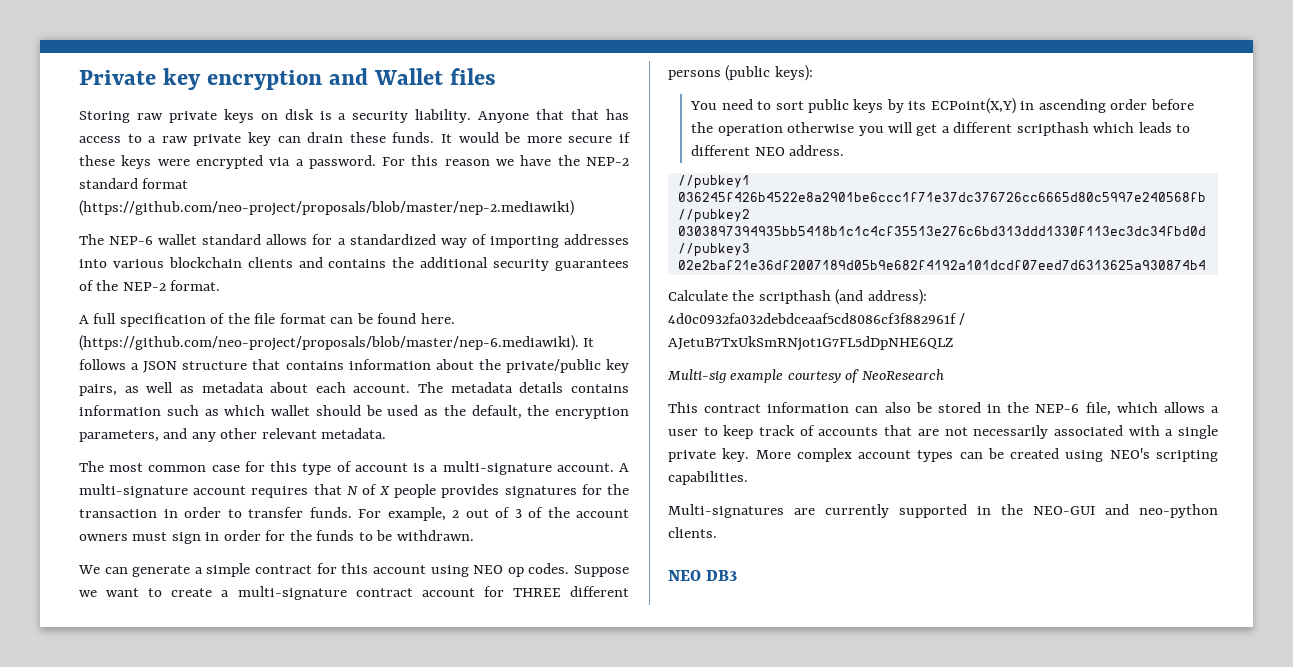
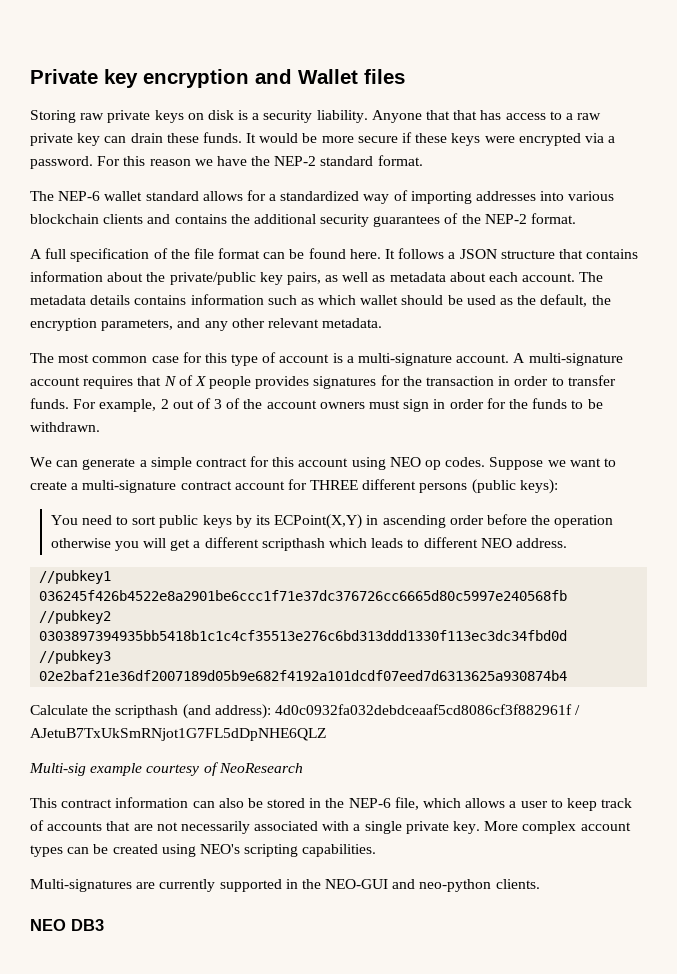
[142,178,189,189] [79,200,574,216] format (https://github.com/neo-project/proposals/blob/master/nep-2.mediawiki) -> [377,155,423,166] format.
[79,335,579,351] (https://github.com/neo-project/proposals/blob/master/nep-6.mediawiki). -> (381, 254) none

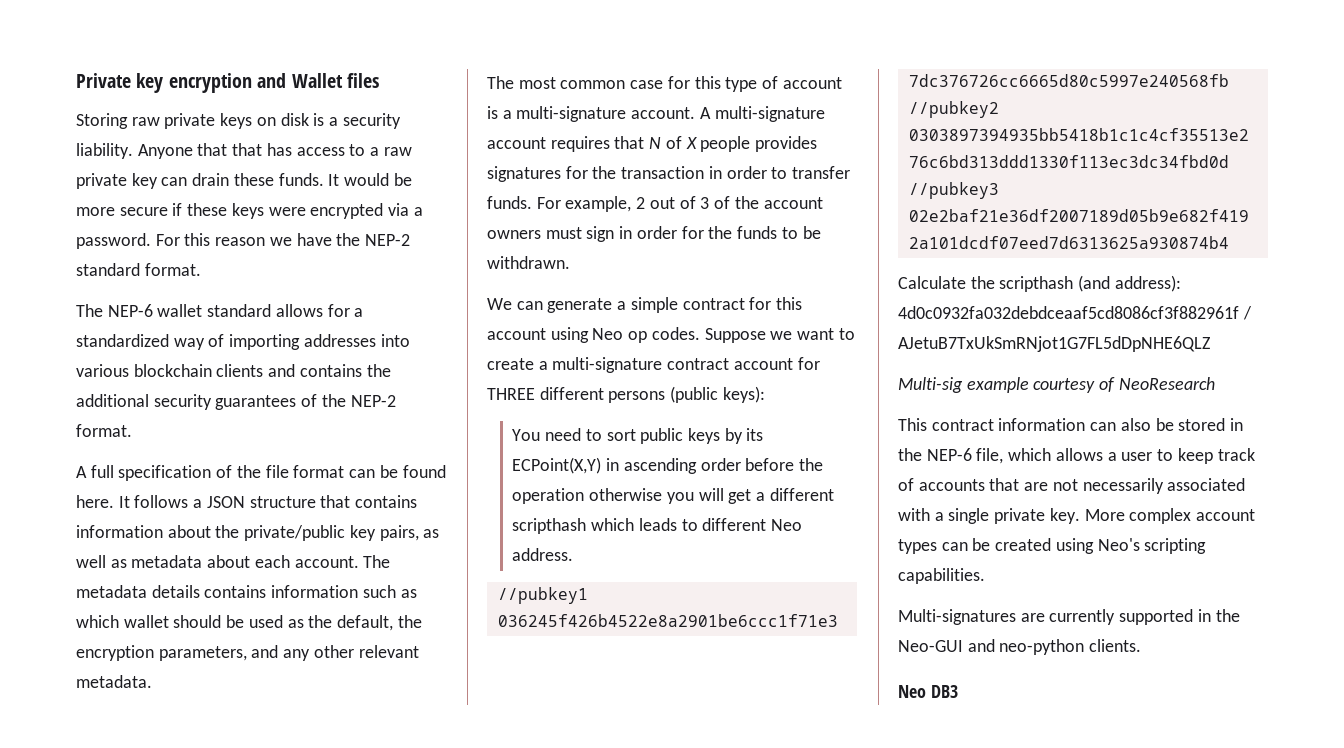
[389,457,421,467] NEO -> [592,328,624,340] Neo
[480,538,512,548] NEO -> [770,519,802,531] Neo
[199,844,240,854] NEO's -> [1097,538,1140,551] Neo's
[325,879,389,889] NEO-GUI -> [898,640,963,652] Neo-GUI
[30,919,66,931] NEO -> [898,685,926,698] Neo

